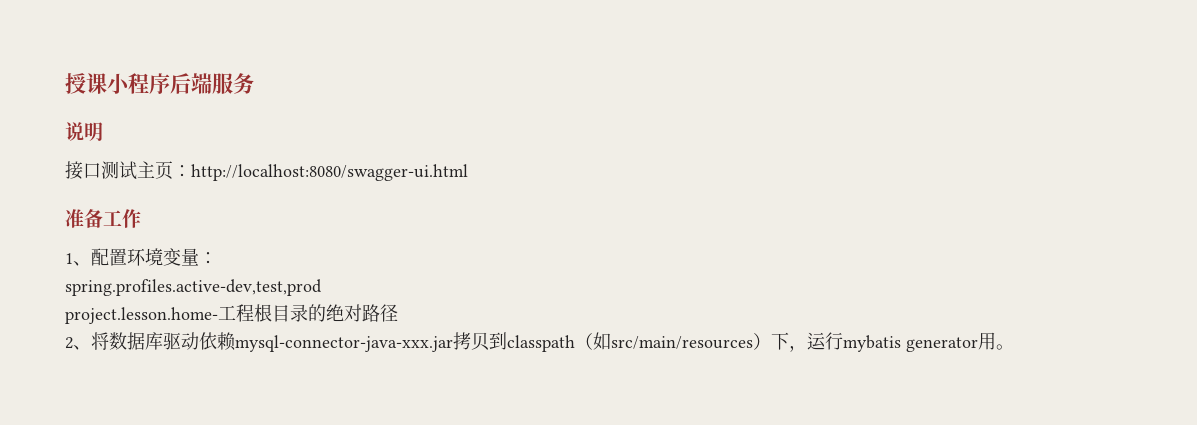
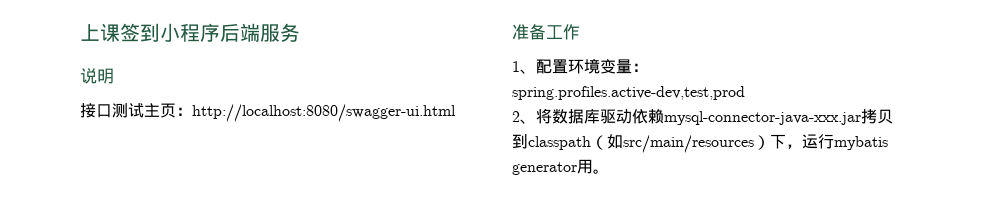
[65,73,107,94] 授课 -> [80,23,160,42] 上课签到
[65,304,398,324] // project.lesson.home-工程根目录的绝对路径 -> (745, 93) none

